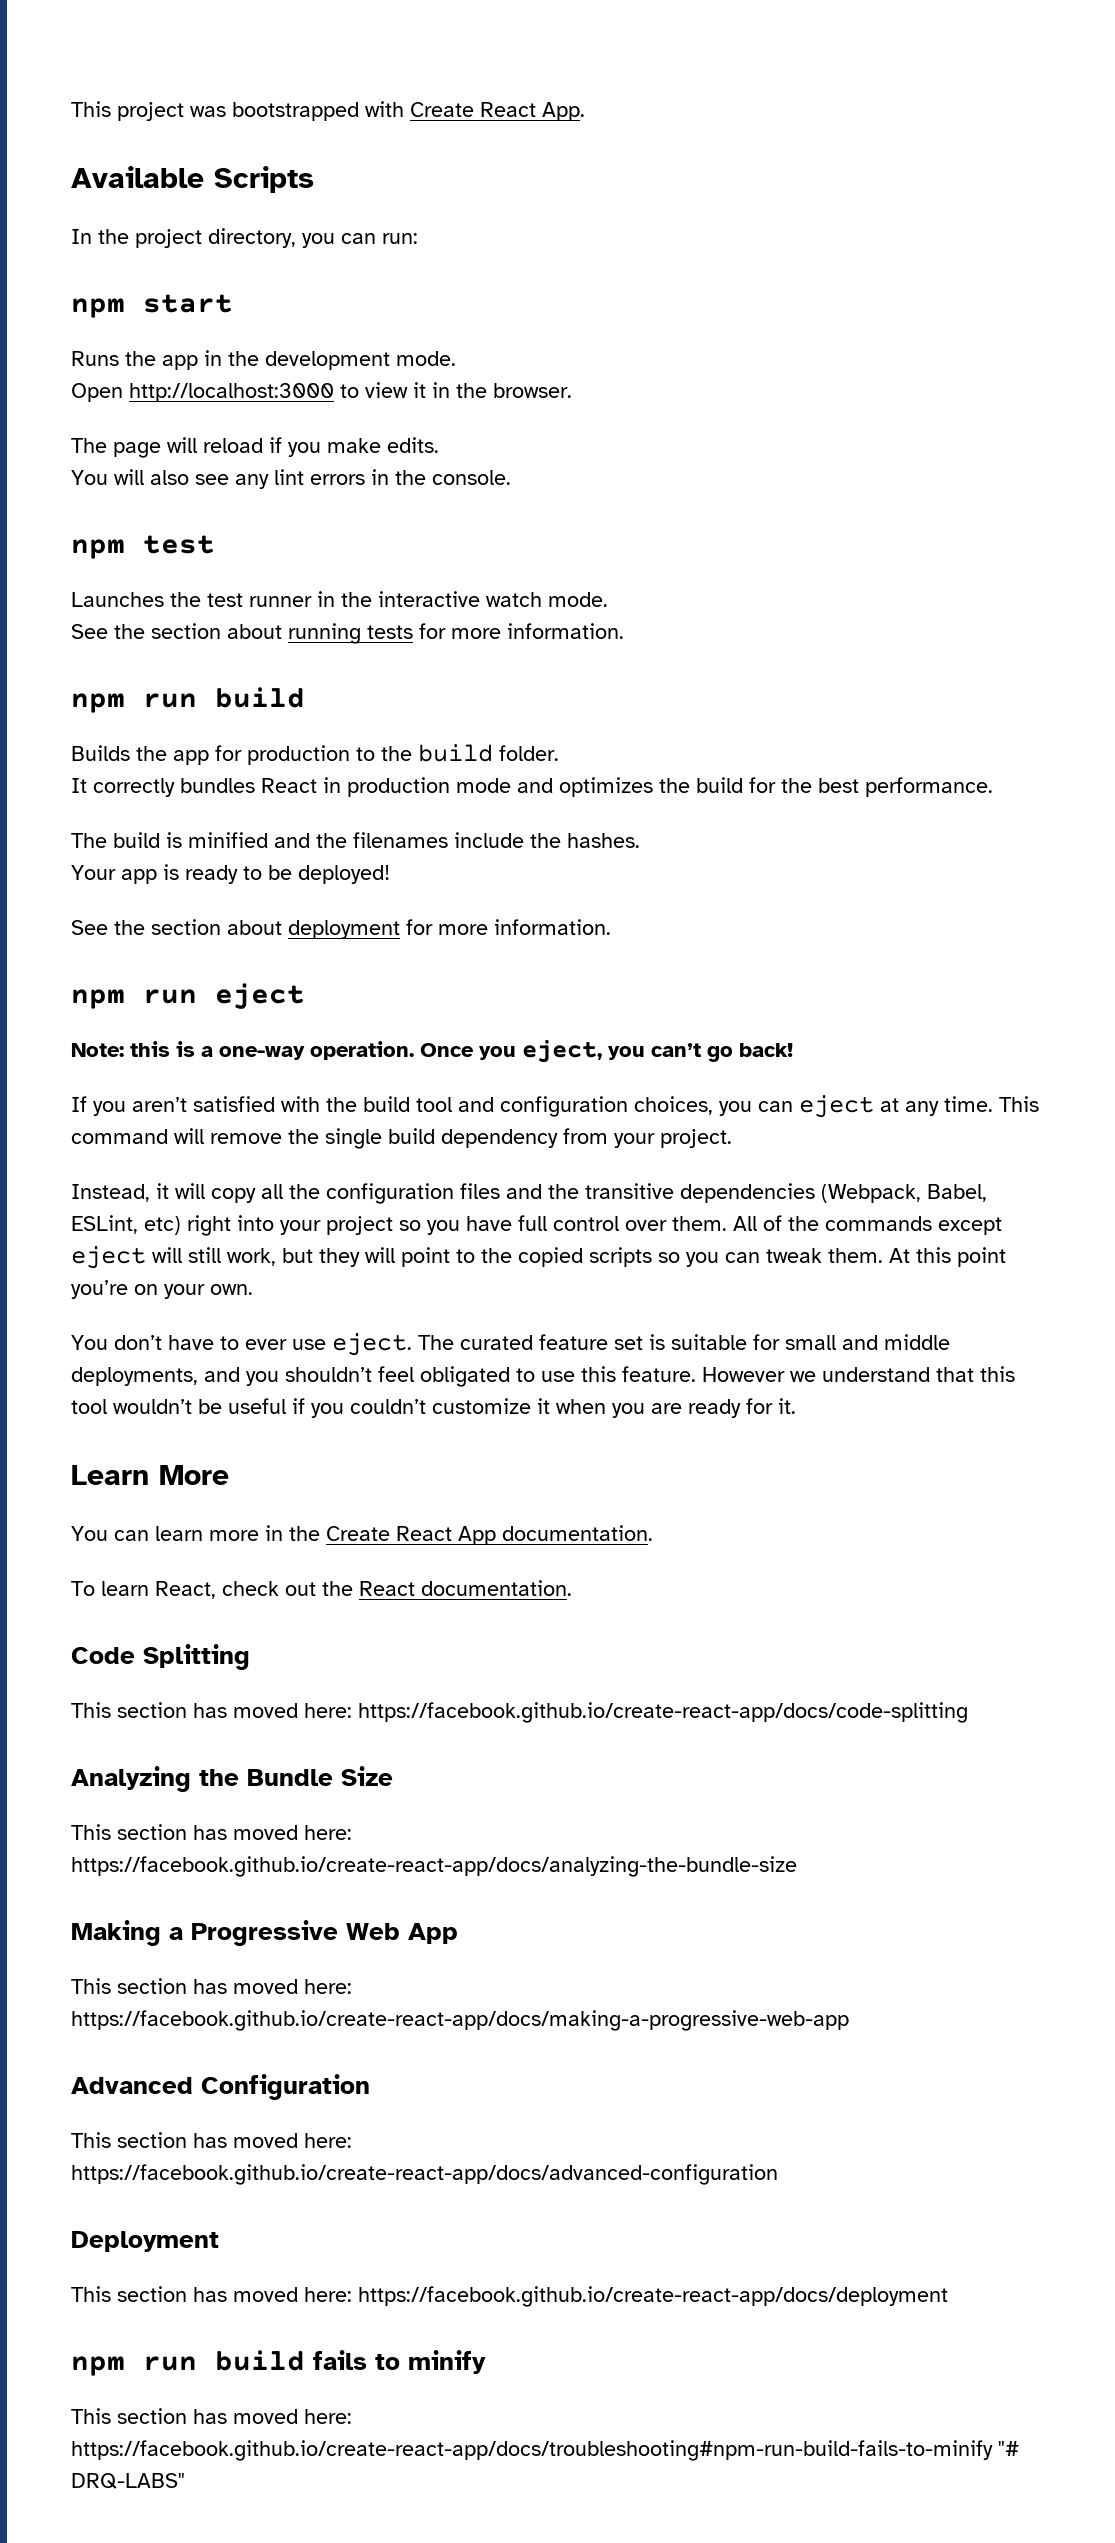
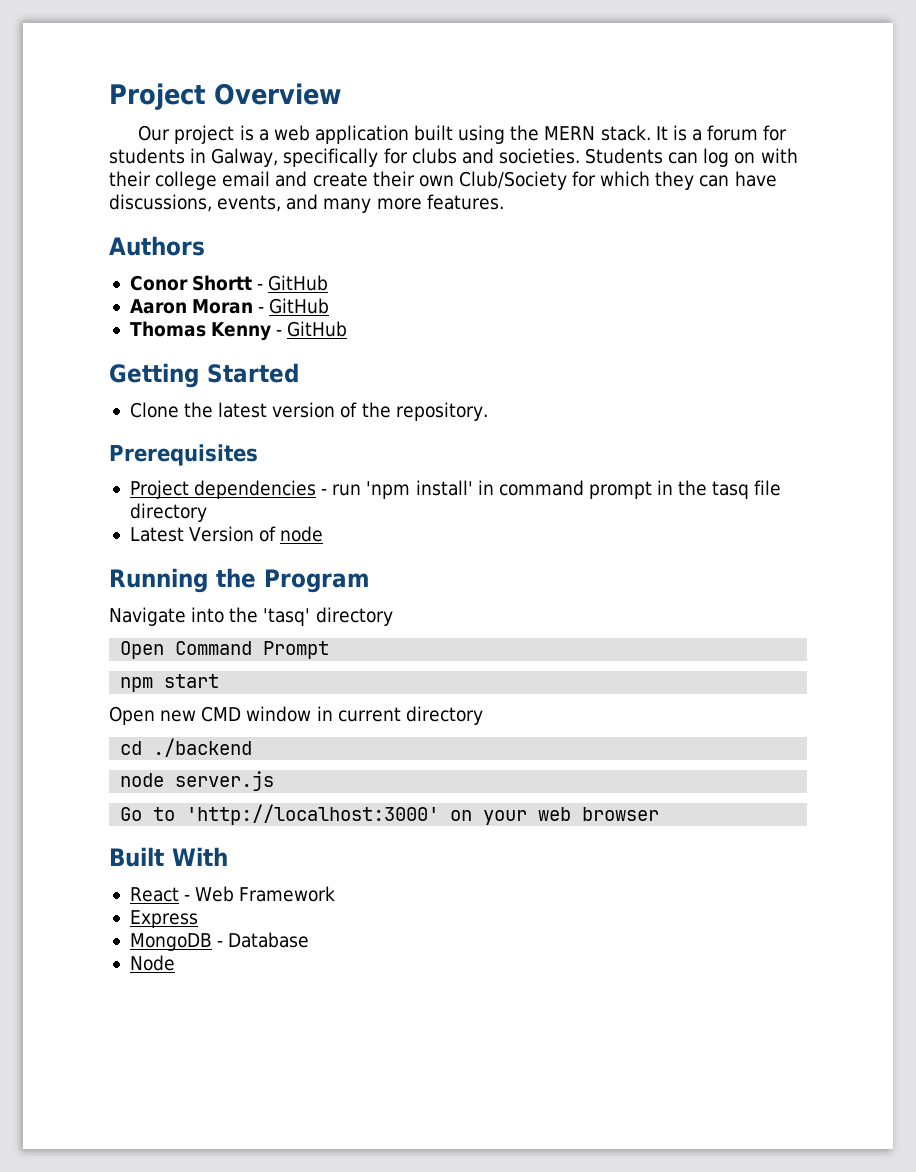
[71,101,585,121] [71,166,314,193] [71,228,418,248] [71,294,233,318] [71,350,456,370] [71,382,572,402] [71,437,439,458] [71,469,511,489] [71,535,215,559] [71,591,608,607] [71,623,624,644] [71,687,305,713] [71,744,559,765] [71,777,993,797] [71,832,640,848] [71,864,390,884] [71,919,611,939] [71,983,305,1009] [71,1040,793,1063] [71,1095,1039,1118] [71,1128,732,1149] [71,1183,987,1204] [71,1215,1002,1236] [71,1246,1006,1269] [71,1280,253,1299] [71,1333,950,1356] [71,1366,1015,1387] [71,1398,796,1418] [71,1465,229,1485] [71,1525,653,1545] [71,1580,572,1599] [71,1644,250,1670] [71,1702,968,1723] [71,1766,393,1792] [71,1824,352,1840] [71,1856,797,1877] [71,1920,458,1946] [71,1978,352,1994] [71,2010,849,2031] [71,2074,370,2100] [71,2132,352,2148] [71,2164,778,2185] [71,2231,219,2252] [71,2286,948,2307] [71,2350,486,2376] [71,2408,352,2424] [71,2440,1019,2461] [71,2473,185,2489] This project was bootstrapped with Create React App. // Available Scripts // In the project directory, you can run: // npm start // Runs the app in the development mode. // Open http://localhost:3000 to view it in the browser. // The page will reload if you make edits. // You will also see any lint errors in the console. // npm test // Launches the test runner in the interactive watch mode. // See the section about running tests for more information. // npm run build // Builds the app for production to the build folder. // It correctly bundles React in production mode and optimizes the build for the best performance. // The build is minified and the filenames include the hashes. // Your app is ready to be deployed! // See the section about deployment for more information. // npm run eject // Note: this is a one-way operation. Once you eject, you can’t go back! // If you aren’t satisfied with the build tool and configuration choices, you can eject at any time. This command will remove the single build dependency from your project. // Instead, it will copy all the configuration files and the transitive dependencies (Webpack, Babel, ESLint, etc) right into your project so you have full control over them. All of the commands except eject will still work, but they will point to the copied scripts so you can tweak them. At this point you’re on your own. // You don’t have to ever use eject. The curated feature set is suitable for small and middle deployments, and you shouldn’t feel obligated to use this feature. However we understand that this tool wouldn’t be useful if you couldn’t customize it when you are ready for it. // Learn More // You can learn more in the Create React App documentation. // To learn React, check out the React documentation. // Code Splitting // This section has moved here: https://facebook.github.io/create-react-app/docs/code-splitting // Analyzing the Bundle Size // This section has moved here: https://facebook.github.io/create-react-app/docs/analyzing-the-bundle-size // Making a Progressive Web App // This section has moved here: https://facebook.github.io/create-react-app/docs/making-a-progressive-web-app // Advanced Configuration // This section has moved here: https://facebook.github.io/create-react-app/docs/advanced-configuration // Deployment // This section has moved here: https://facebook.github.io/create-react-app/docs/deployment // npm run build fails to minify // This section has moved here: https://facebook.github.io/create-react-app/docs/troubleshooting#npm-run-build-fails-to-minify "# DRQ-LABS" -> [109,83,341,110] [138,125,788,144] [109,148,798,167] [109,171,777,190] [109,194,504,213] [109,236,205,256] [129,275,329,291] [129,298,330,314] [129,321,348,341] [109,363,299,388] [129,402,488,421] [109,444,258,466] [129,480,782,499] [129,503,207,522] [129,526,324,542] [109,568,370,593] [109,607,393,626] [120,641,330,659] [120,674,220,692] [109,706,483,725] [120,738,253,757] [120,771,275,791] [120,804,660,825] [109,847,228,867] [129,886,336,902] [129,910,198,928] [129,932,310,951] [129,955,175,971] Project Overview // Our project is a web application built using the MERN stack. It is a forum for students in Galway, specifically for clubs and societies. Students can log on with their college email and create their own Club/Society for which they can have discussions, events, and many more features. // Authors // Conor Shortt - GitHub // Aaron Moran - GitHub // Thomas Kenny - GitHub // Getting Started // Clone the latest version of the repository. // Prerequisites // Project dependencies - run 'npm install' in command prompt in the tasq file directory // Latest Version of node // Running the Program // Navigate into the 'tasq' directory // Open Command Prompt // npm start // Open new CMD window in current directory // cd ./backend // node server.js // Go to 'http://localhost:3000' on your web browser // Built With // React - Web Framework // Express // MongoDB - Database // Node

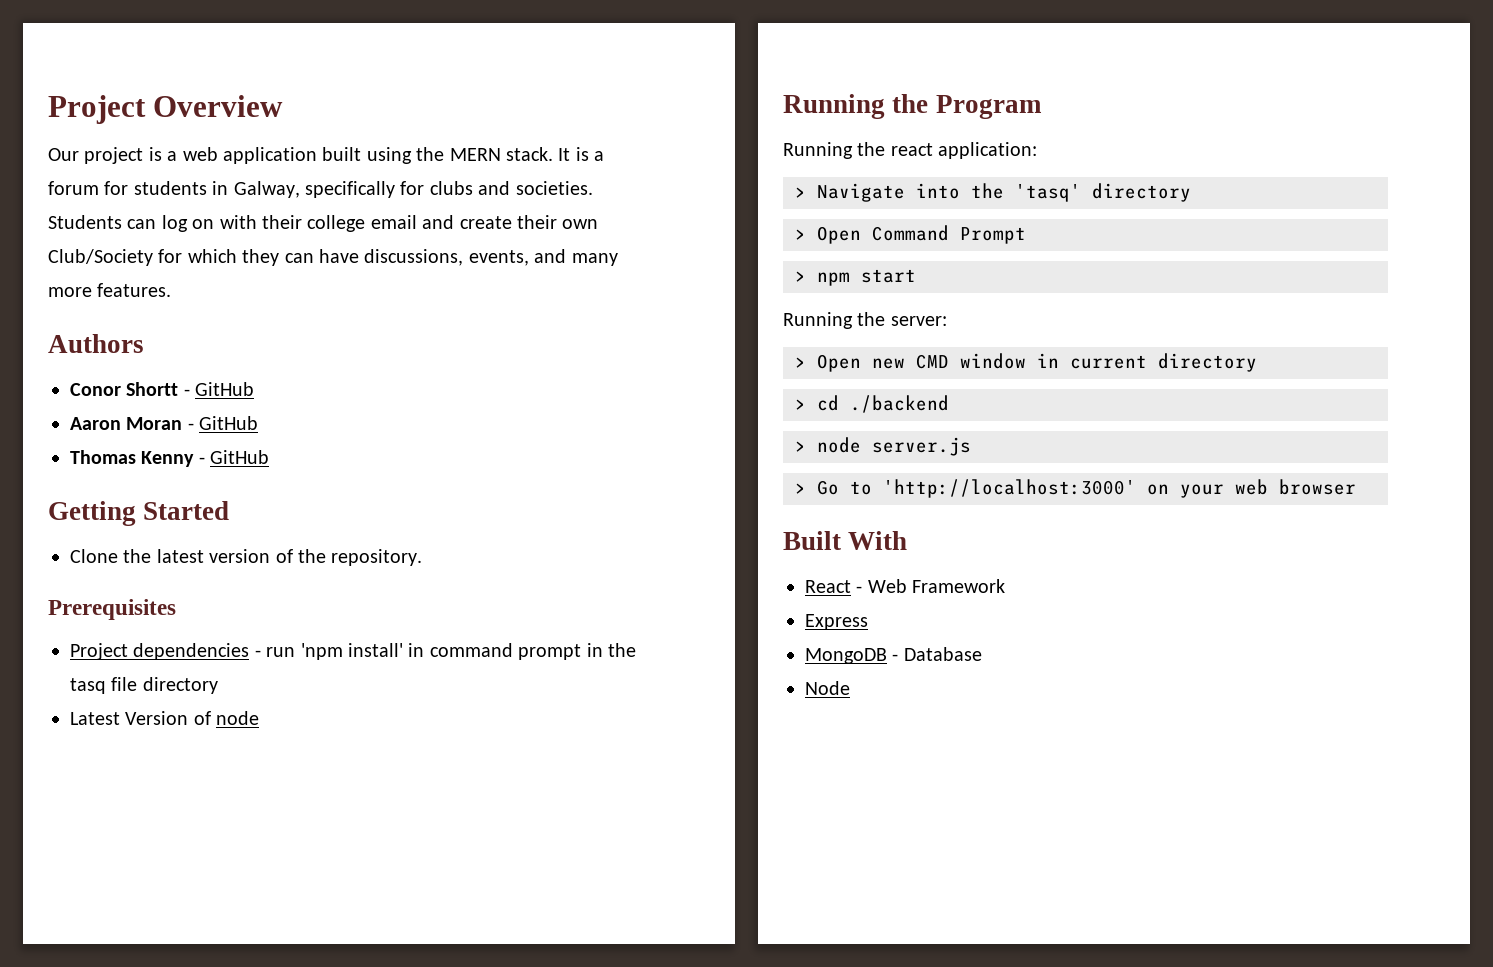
(370, 581) none -> [783,142,1038,159] [795,187,806,198] Running the react application: // >
(393, 616) none -> [795,229,806,240] >
(330, 650) none -> [795,271,806,282] >
(220, 681) none -> [783,312,947,329] [795,357,806,368] Running the server: // >
(483, 715) none -> [795,399,806,410] >
(253, 747) none -> [795,441,806,452] >
(275, 781) none -> [795,483,806,494] >

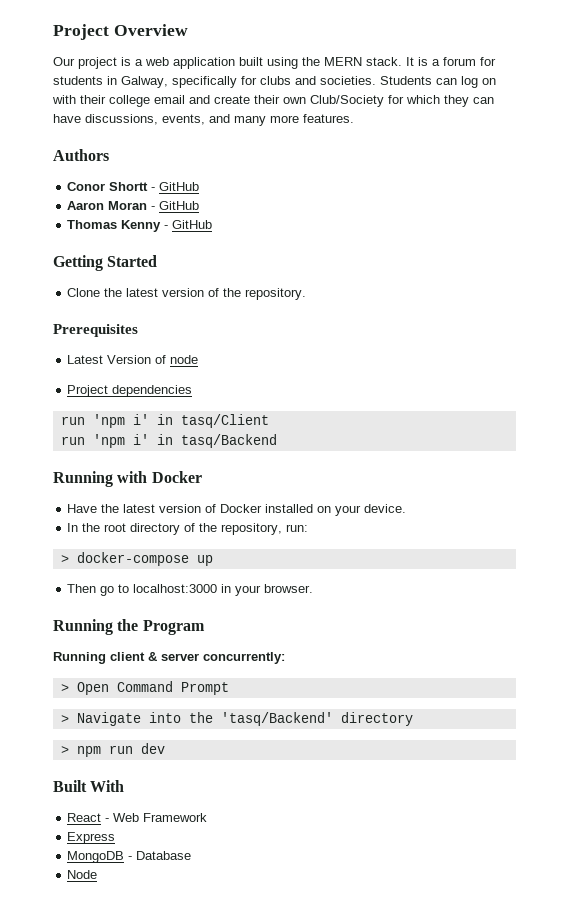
[70,643,636,660] [70,677,218,694] [70,711,260,725] [783,94,1042,119] [783,142,1038,159] [795,183,1191,202] Project dependencies - run 'npm install' in command prompt in the tasq file directory // Latest Version of node // Running the Program // Running the react application: // > Navigate into the 'tasq' directory -> [67,355,199,364] [67,385,193,397] [60,414,269,428] [60,434,277,448] [53,471,202,487] [67,504,407,516] [67,523,309,535] [60,552,213,566] [67,584,314,596] [53,619,205,635] [53,652,285,664] Latest Version of node // Project dependencies // run 'npm i' in tasq/Client // run 'npm i' in tasq/Backend // Running with Docker // Have the latest version of Docker installed on your device. // In the root directory of the repository, run: // > docker-compose up // Then go to localhost:3000 in your browser. // Running the Program // Running client & server concurrently:
[817,269,916,286] [783,312,947,329] [795,353,1257,372] [795,395,949,413] [795,437,971,456] [795,479,1356,498] npm start // Running the server: // > Open new CMD window in current directory // > cd ./backend // > node server.js // > Go to 'http://localhost:3000' on your web browser -> [76,712,413,726] [60,743,165,757] Navigate into the 'tasq/Backend' directory // > npm run dev

